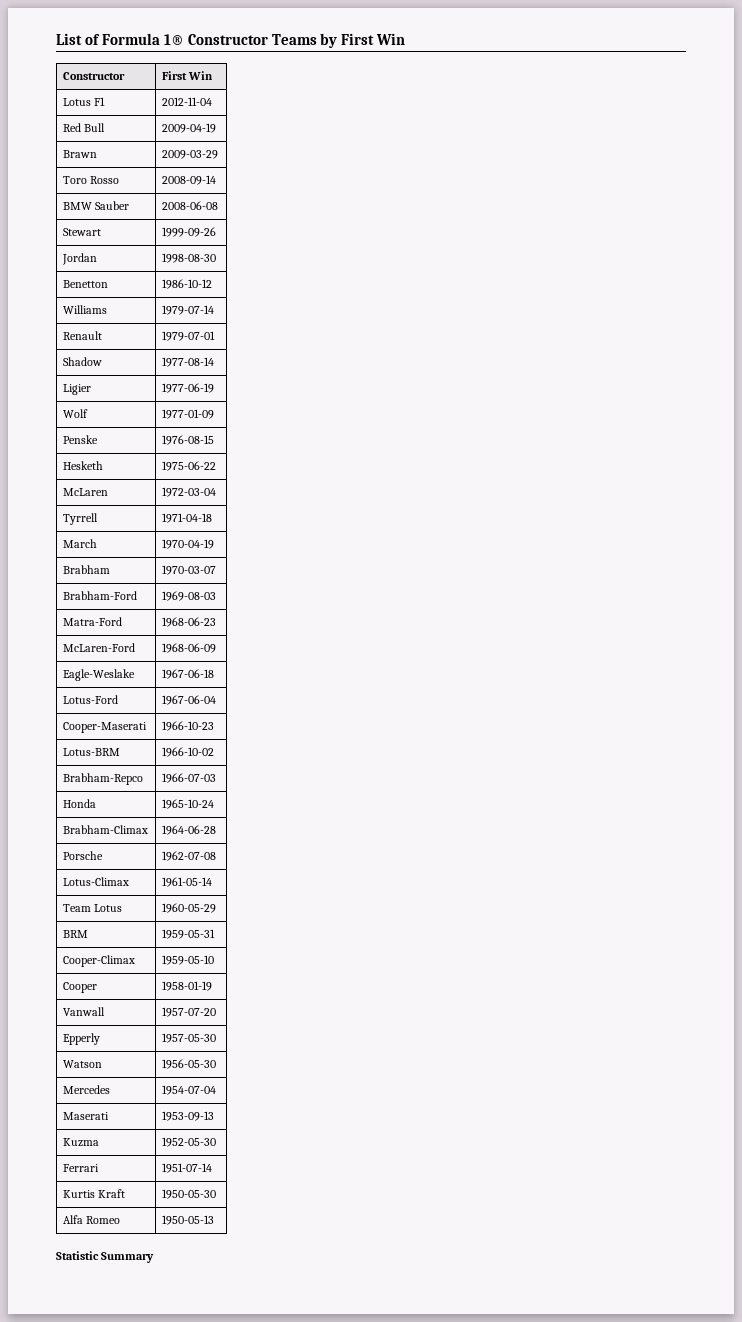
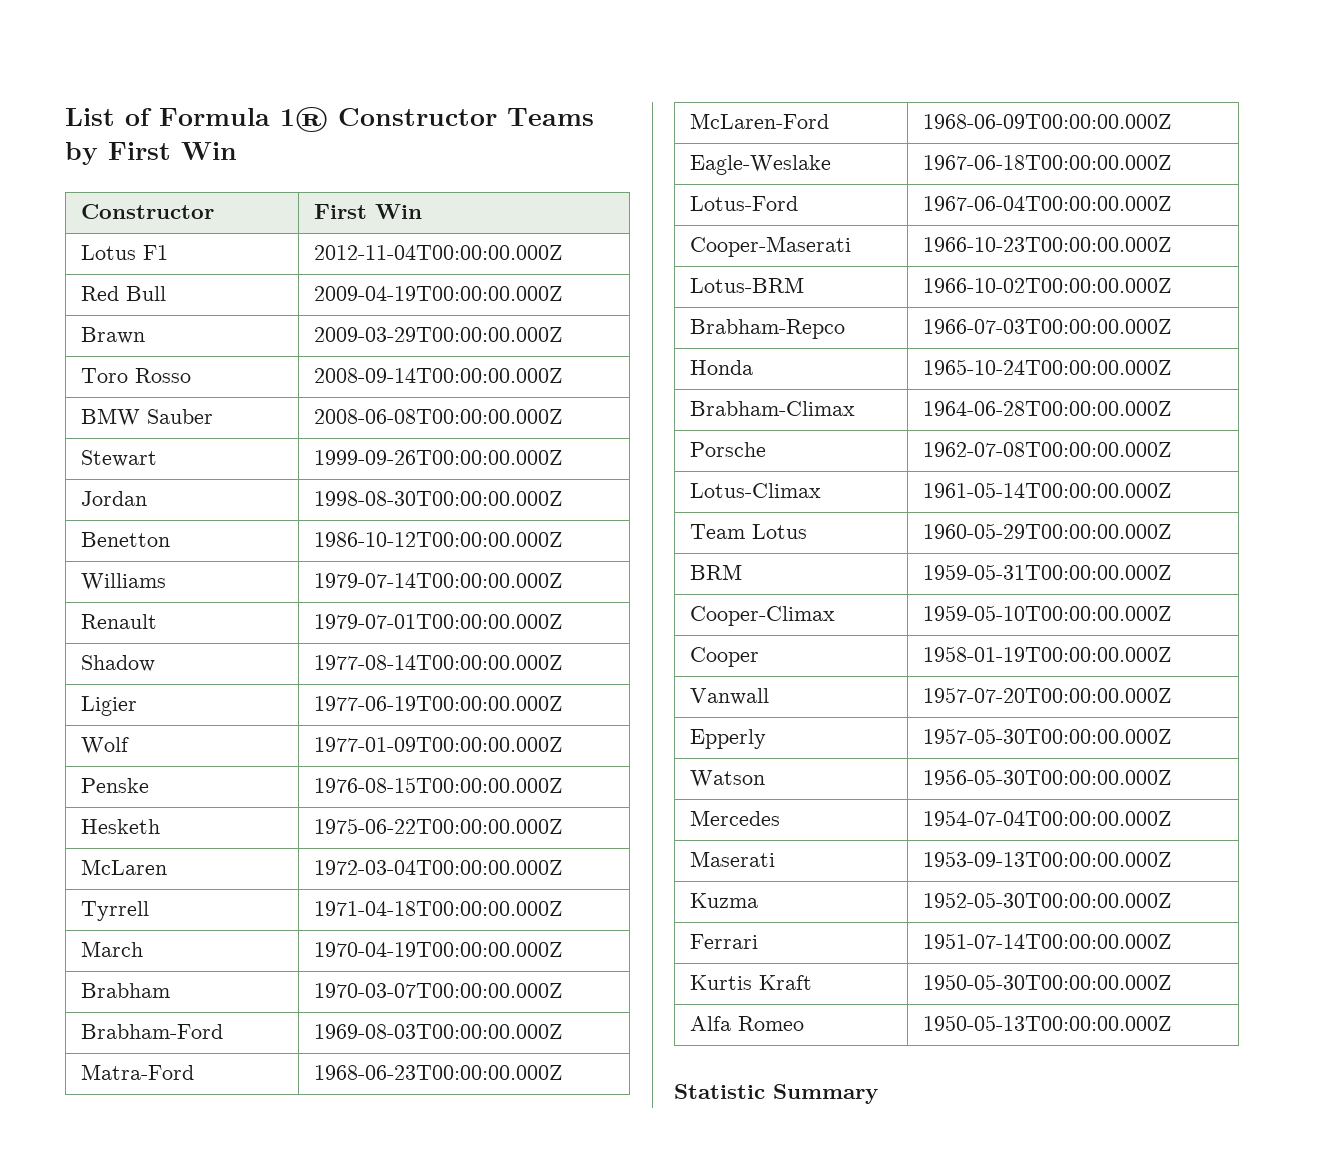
[161,97,212,106] 2012-11-04 -> [314,245,563,260] 2012-11-04T00:00:00.000Z
[161,123,216,133] 2009-04-19 -> [314,286,563,301] 2009-04-19T00:00:00.000Z
[161,150,218,159] 2009-03-29 -> [314,327,563,342] 2009-03-29T00:00:00.000Z
[161,175,216,185] 2008-09-14 -> [314,368,563,383] 2008-09-14T00:00:00.000Z
[161,201,218,210] 2008-06-08 -> [314,409,563,424] 2008-06-08T00:00:00.000Z
[161,227,216,237] 1999-09-26 -> [314,450,563,465] 1999-09-26T00:00:00.000Z
[161,253,216,263] 1998-08-30 -> [314,491,563,506] 1998-08-30T00:00:00.000Z
[161,279,212,289] 1986-10-12 -> [314,532,563,547] 1986-10-12T00:00:00.000Z
[161,305,214,315] 1979-07-14 -> [314,573,563,588] 1979-07-14T00:00:00.000Z
[161,331,215,341] 1979-07-01 -> [314,614,563,629] 1979-07-01T00:00:00.000Z
[161,357,214,367] 1977-08-14 -> [314,655,563,670] 1977-08-14T00:00:00.000Z
[161,383,214,393] 1977-06-19 -> [314,696,563,711] 1977-06-19T00:00:00.000Z
[161,409,214,419] 1977-01-09 -> [314,737,563,752] 1977-01-09T00:00:00.000Z
[161,435,214,445] 1976-08-15 -> [314,777,563,793] 1976-08-15T00:00:00.000Z
[161,461,216,471] 1975-06-22 -> [314,818,563,834] 1975-06-22T00:00:00.000Z
[161,487,216,497] 1972-03-04 -> [314,860,563,875] 1972-03-04T00:00:00.000Z
[161,513,212,523] 1971-04-18 -> [314,901,563,916] 1971-04-18T00:00:00.000Z
[161,539,214,549] 1970-04-19 -> [314,942,563,957] 1970-04-19T00:00:00.000Z
[161,565,216,575] 1970-03-07 -> [314,983,563,998] 1970-03-07T00:00:00.000Z
[161,591,216,601] 1969-08-03 -> [314,1024,563,1039] 1969-08-03T00:00:00.000Z
[161,617,216,627] 1968-06-23 -> [314,1065,563,1080] 1968-06-23T00:00:00.000Z
[161,643,216,653] 1968-06-09 -> [923,114,1172,129] 1968-06-09T00:00:00.000Z
[161,669,214,679] 1967-06-18 -> [923,155,1172,170] 1967-06-18T00:00:00.000Z
[161,695,216,705] 1967-06-04 -> [923,196,1172,211] 1967-06-04T00:00:00.000Z
[161,721,214,731] 1966-10-23 -> [923,237,1172,252] 1966-10-23T00:00:00.000Z
[161,747,214,757] 1966-10-02 -> [923,278,1172,293] 1966-10-02T00:00:00.000Z
[161,773,216,783] 1966-07-03 -> [923,319,1172,334] 1966-07-03T00:00:00.000Z
[161,799,214,809] 1965-10-24 -> [923,359,1172,375] 1965-10-24T00:00:00.000Z
[161,825,216,835] 1964-06-28 -> [923,401,1172,416] 1964-06-28T00:00:00.000Z
[161,851,216,861] 1962-07-08 -> [923,442,1172,457] 1962-07-08T00:00:00.000Z
[161,877,212,887] 1961-05-14 -> [923,482,1172,498] 1961-05-14T00:00:00.000Z
[161,903,216,913] 1960-05-29 -> [923,523,1172,539] 1960-05-29T00:00:00.000Z
[161,929,215,939] 1959-05-31 -> [923,564,1172,580] 1959-05-31T00:00:00.000Z
[161,955,214,965] 1959-05-10 -> [923,605,1172,621] 1959-05-10T00:00:00.000Z
[161,981,212,991] 1958-01-19 -> [923,646,1172,662] 1958-01-19T00:00:00.000Z
[161,1007,216,1017] 1957-07-20 -> [923,687,1172,703] 1957-07-20T00:00:00.000Z
[161,1033,216,1043] 1957-05-30 -> [923,728,1172,744] 1957-05-30T00:00:00.000Z
[161,1059,216,1069] 1956-05-30 -> [923,769,1172,785] 1956-05-30T00:00:00.000Z
[161,1085,216,1095] 1954-07-04 -> [923,810,1172,826] 1954-07-04T00:00:00.000Z
[161,1111,214,1121] 1953-09-13 -> [923,851,1172,867] 1953-09-13T00:00:00.000Z
[161,1137,216,1147] 1952-05-30 -> [923,892,1172,908] 1952-05-30T00:00:00.000Z
[161,1163,212,1173] 1951-07-14 -> [923,933,1172,949] 1951-07-14T00:00:00.000Z
[161,1189,216,1199] 1950-05-30 -> [923,974,1172,990] 1950-05-30T00:00:00.000Z
[161,1215,214,1225] 1950-05-13 -> [923,1015,1172,1031] 1950-05-13T00:00:00.000Z

